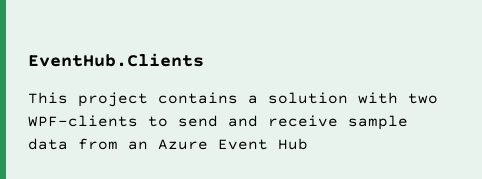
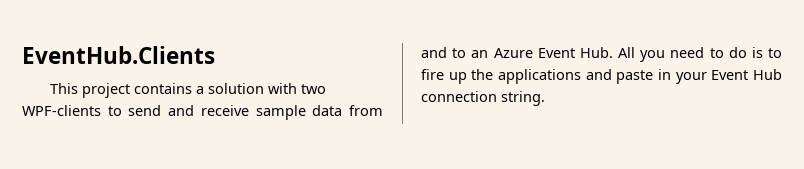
(118, 144) none -> [421,47,467,58] and to
[278,138,308,150] Hub -> [579,47,782,62] [421,69,782,84] [421,91,545,106] Hub. All you need to do is to fire up the applications and paste in your Event Hub connection string.

